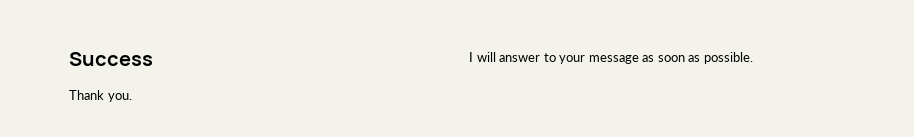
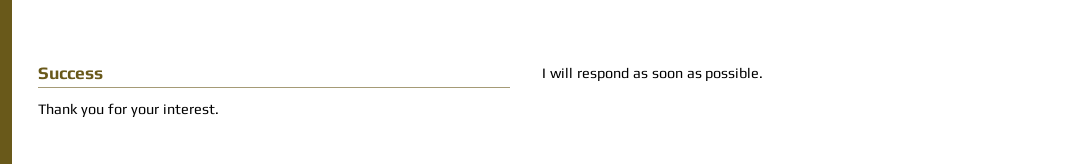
[107,93,132,102] [469,52,639,64] you. // I will answer to your message -> [80,103,219,118] [542,67,629,82] you for your interest. // I will respond

